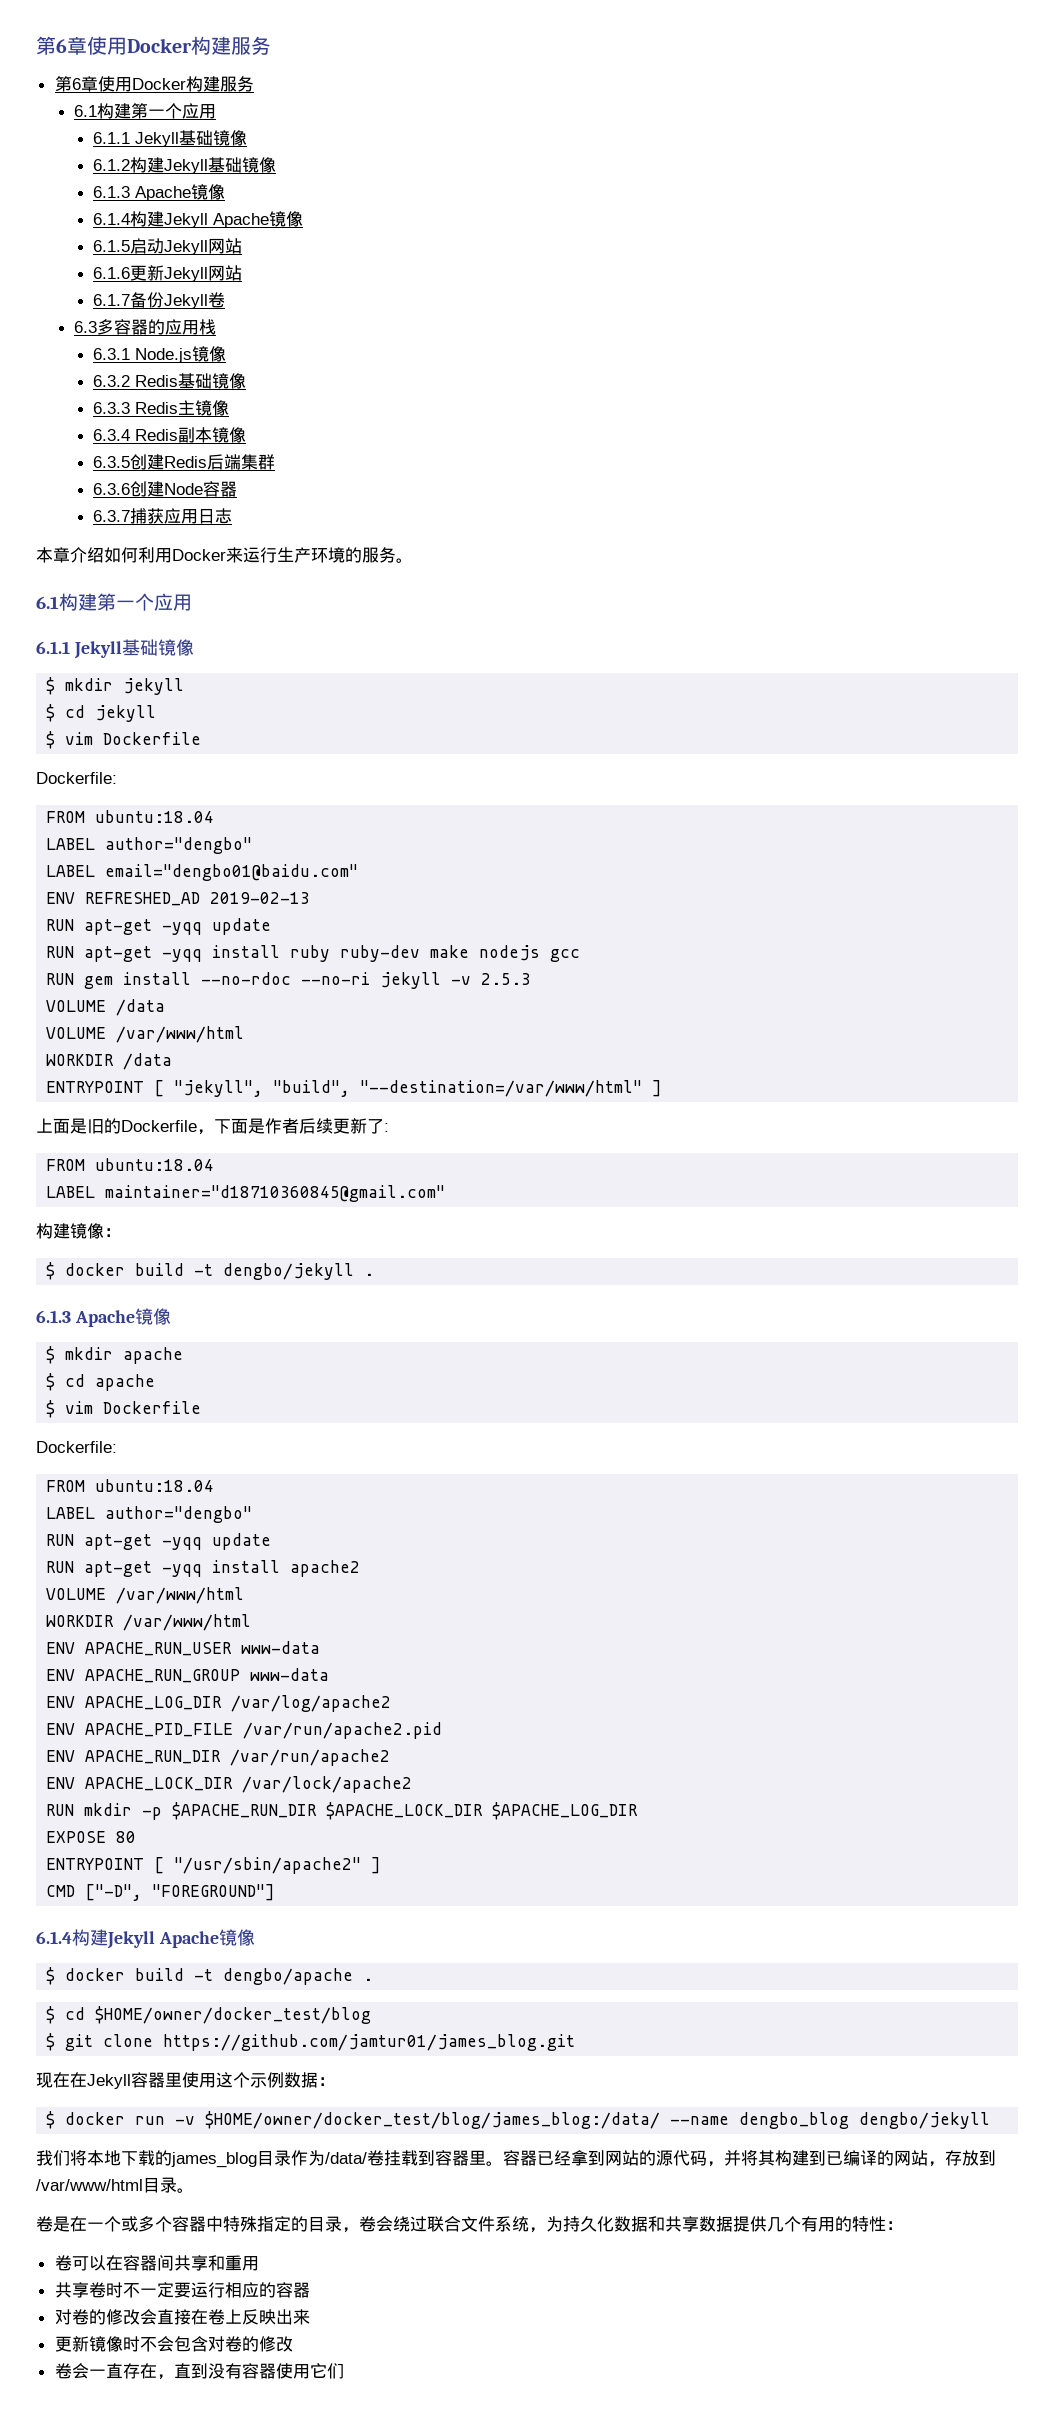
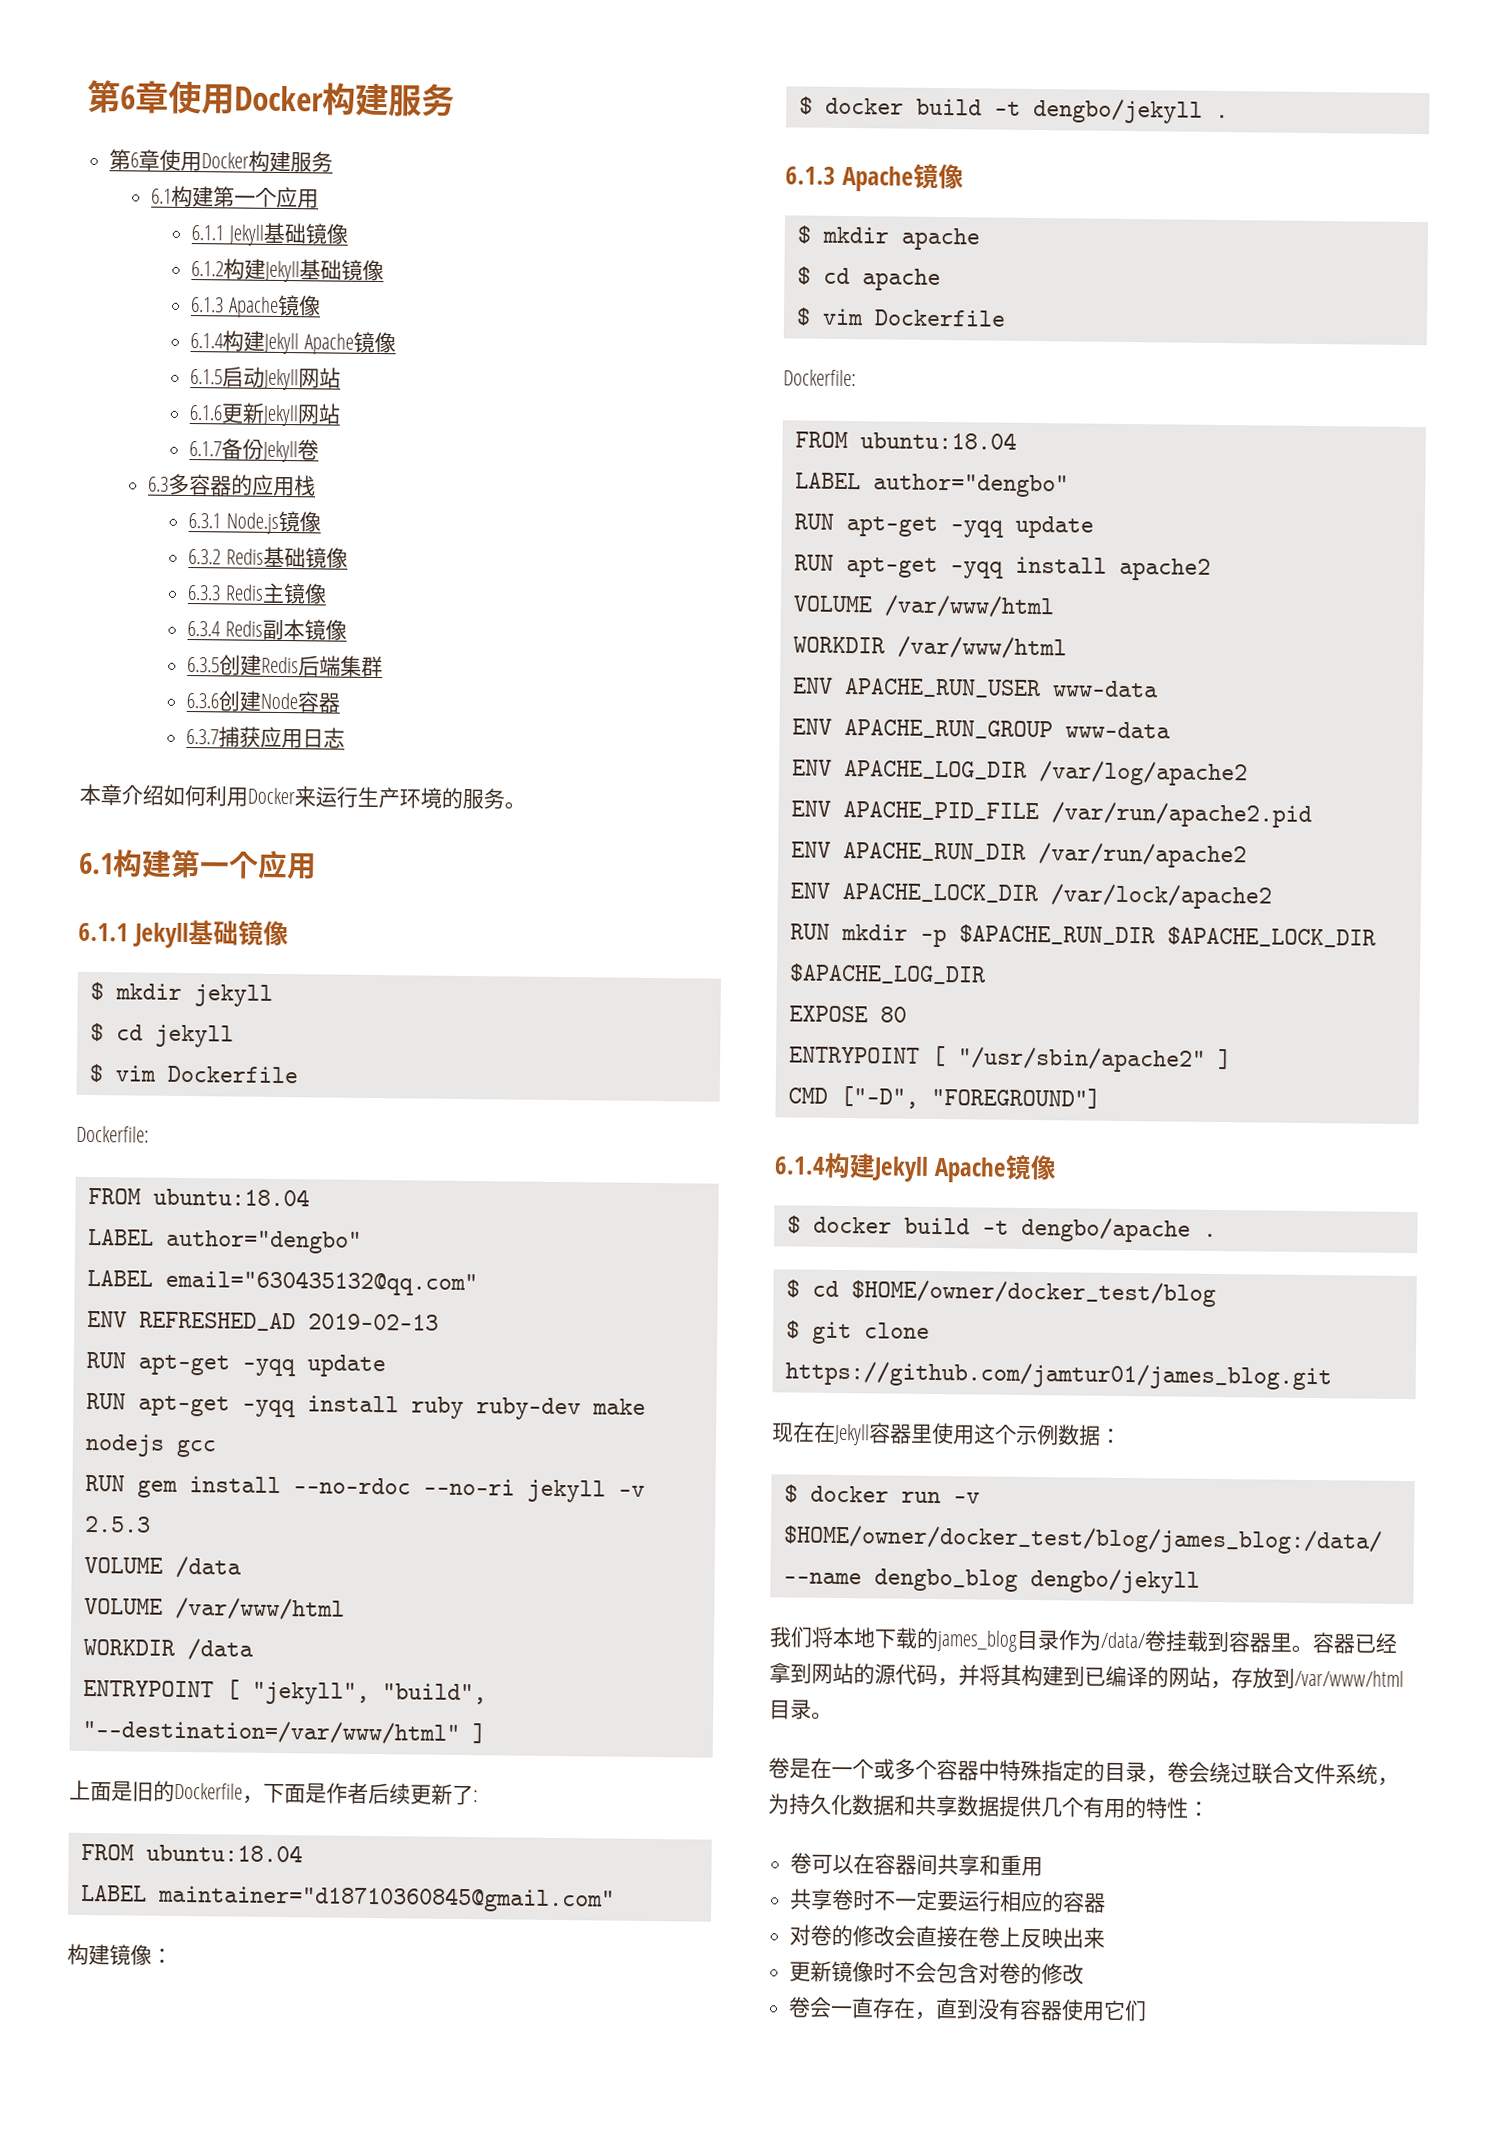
[105,864,359,881] email="dengbo01@baidu.com" -> [164,1269,478,1297] email="630435132@qq.com"

